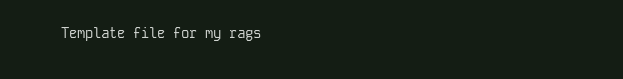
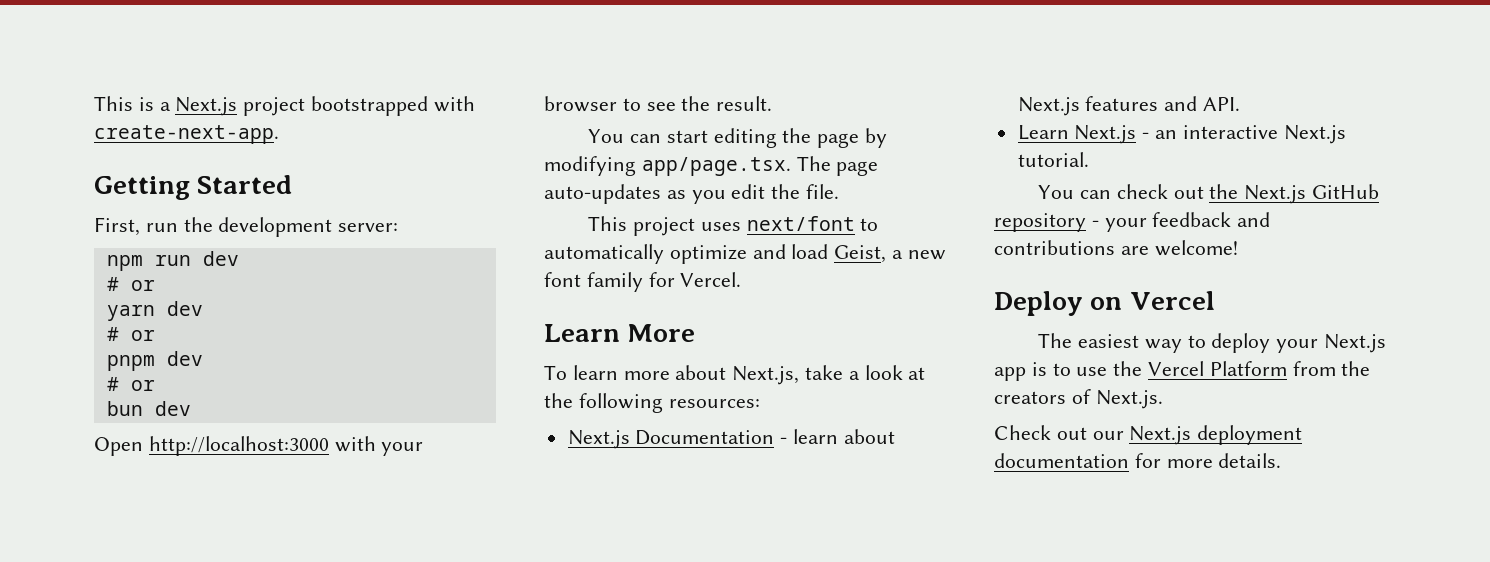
[61,27,261,41] Template file for my rags -> [94,96,475,116] [94,125,279,144] [94,175,293,200] [94,217,399,237] [106,251,239,271] [106,277,155,291] [106,301,203,321] [106,327,155,341] [106,351,203,371] [106,377,155,391] [106,401,191,416] [94,436,424,456] [544,96,773,112] [588,128,888,148] [544,156,879,176] [544,184,840,204] [588,216,879,236] [544,244,946,264] [544,272,742,292] [544,324,696,342] [544,365,926,385] [544,393,760,413] [567,429,895,449] [1017,96,1241,116] [1017,125,1346,144] [1017,152,1089,167] [1038,184,1380,204] [994,212,1271,232] [994,240,1238,256] [994,291,1215,316] [1038,333,1387,353] [994,361,1371,381] [994,389,1163,409] [994,425,1303,445] [994,453,1282,468] This is a Next.js project bootstrapped with create-next-app. // Getting Started // First, run the development server: // npm run dev // # or // yarn dev // # or // pnpm dev // # or // bun dev // Open http://localhost:3000 with your browser to see the result. // You can start editing the page by modifying app/page.tsx. The page auto-updates as you edit the file. // This project uses next/font to automatically optimize and load Geist, a new font family for Vercel. // Learn More // To learn more about Next.js, take a look at the following resources: // Next.js Documentation - learn about Next.js features and API. // Learn Next.js - an interactive Next.js tutorial. // You can check out the Next.js GitHub repository - your feedback and contributions are welcome! // Deploy on Vercel // The easiest way to deploy your Next.js app is to use the Vercel Platform from the creators of Next.js. // Check out our Next.js deployment documentation for more details.

